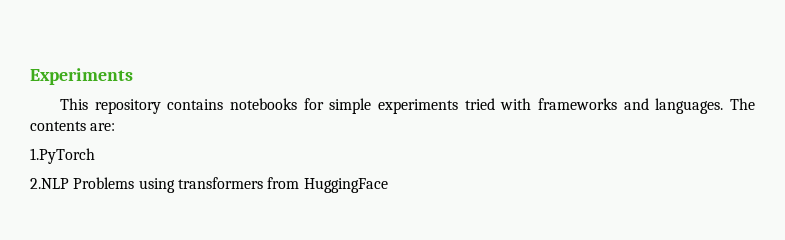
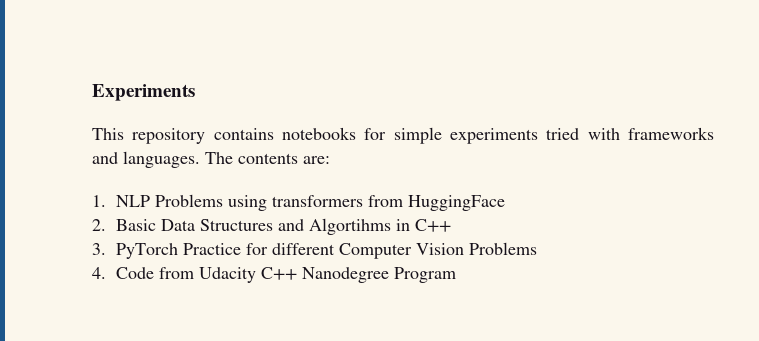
[30,148,95,164] [30,178,69,189] 1.PyTorch // 2.NLP -> [92,195,151,207] 1. NLP
(388, 185) none -> [92,218,452,235] [92,242,538,259] [92,267,457,283] // 2. Basic Data Structures and Algortihms in C++ // 3. PyTorch Practice for different Computer Vision Problems // 4. Code from Udacity C++ Nanodegree Program

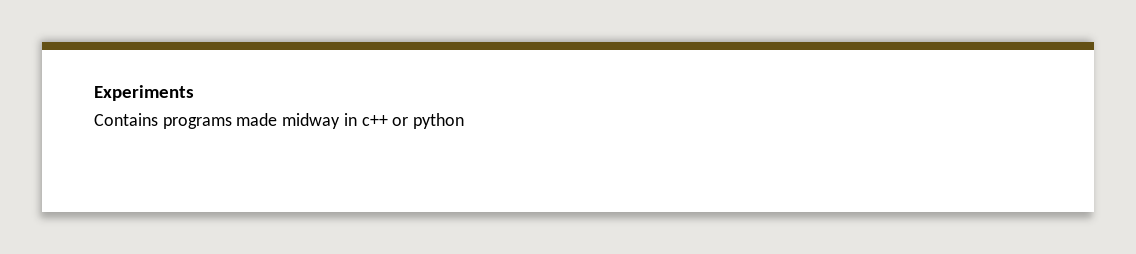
[92,127,714,144] [92,151,330,168] [92,194,506,211] [92,218,452,235] [92,242,538,259] [92,267,457,283] This repository contains notebooks for simple experiments tried with frameworks and languages. The contents are: // 1. NLP Problems using transformers from HuggingFace // 2. Basic Data Structures and Algortihms in C++ // 3. PyTorch Practice for different Computer Vision Problems // 4. Code from Udacity C++ Nanodegree Program -> [94,113,465,129] Contains programs made midway in c++ or python

